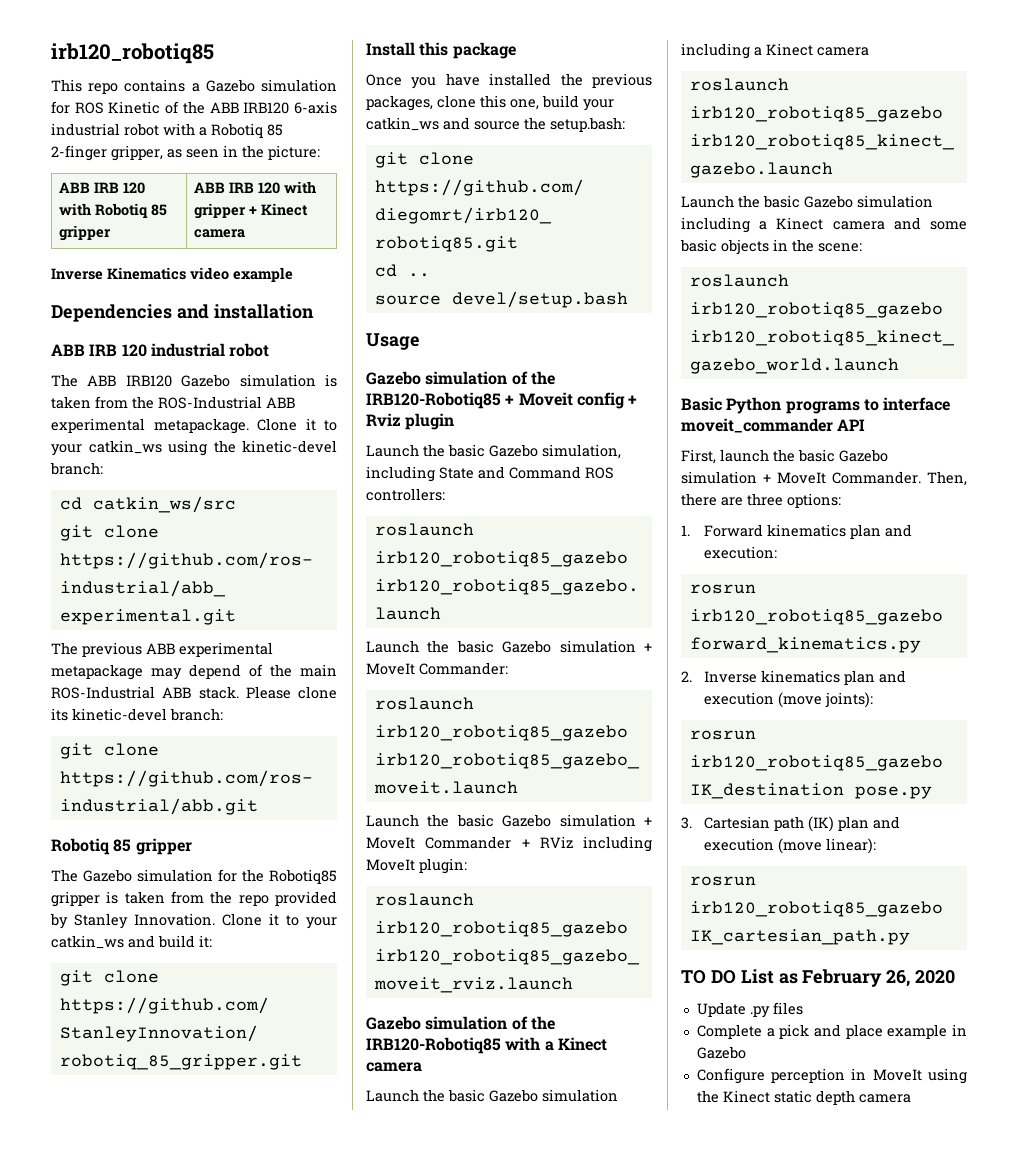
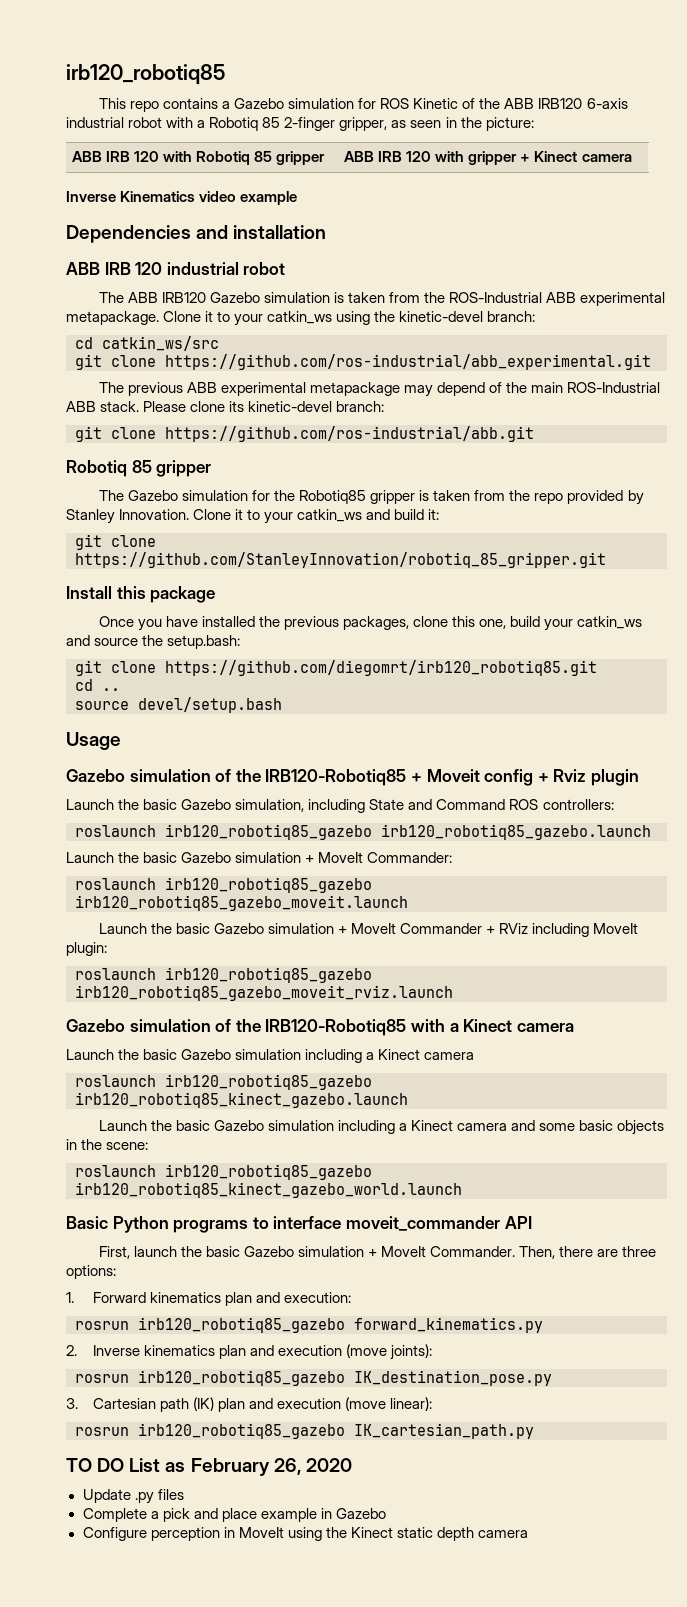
[689,783,932,799] IK_destination pose.py -> [354,1370,552,1386] IK_destination_pose.py

